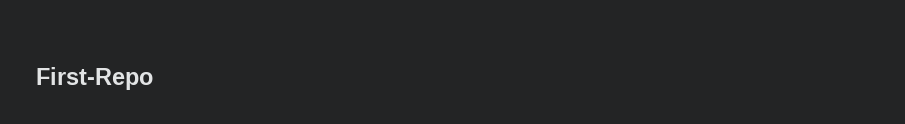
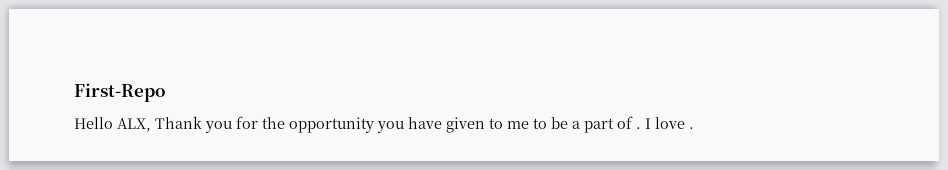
(153, 78) none -> [74,116,694,133] // Hello ALX, Thank you for the opportunity you have given to me to be a part of . I love .

